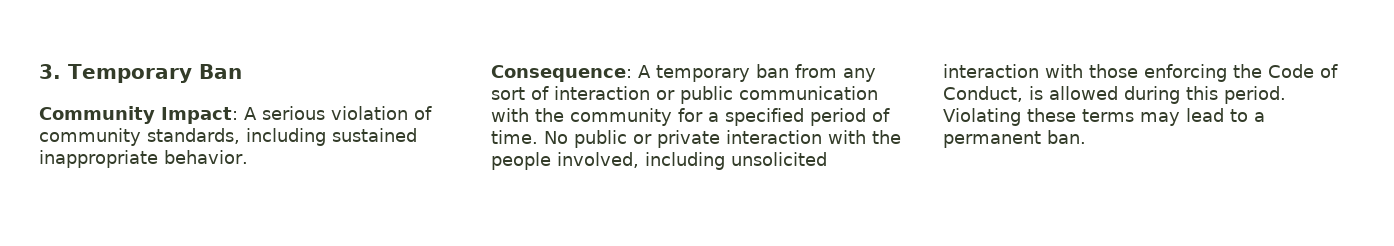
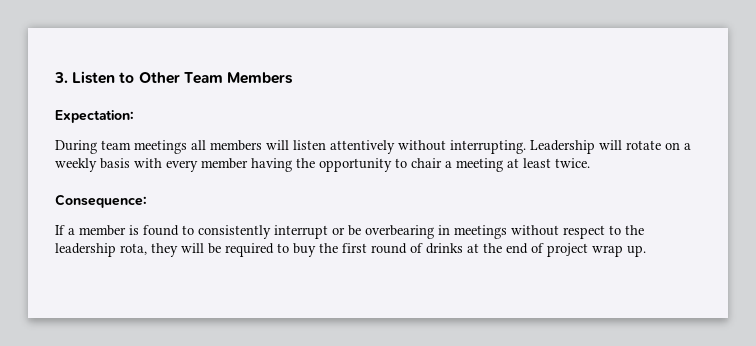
[68,64,242,83] [39,106,432,124] [39,128,417,146] [39,150,248,168] [491,64,876,82] [491,86,878,104] [491,108,890,126] [491,130,901,148] [491,152,827,170] [943,64,1338,82] [943,86,1286,104] [943,108,1265,126] [943,130,1086,148] Temporary Ban // Community Impact: A serious violation of community standards, including sustained inappropriate behavior. // Consequence: A temporary ban from any sort of interaction or public communication with the community for a specified period of time. No public or private interaction with the people involved, including unsolicited interaction with those enforcing the Code of Conduct, is allowed during this period. Violating these terms may lead to a permanent ban. -> [72,71,293,84] [55,110,134,123] [55,140,691,154] [55,158,590,172] [55,194,147,208] [55,225,644,239] [55,243,646,257] Listen to Other Team Members // Expectation: // During team meetings all members will listen attentively without interrupting. Leadership will rotate on a weekly basis with every member having the opportunity to chair a meeting at least twice. // Consequence: // If a member is found to consistently interrupt or be overbearing in meetings without respect to the leadership rota, they will be required to buy the first round of drinks at the end of project wrap up.

